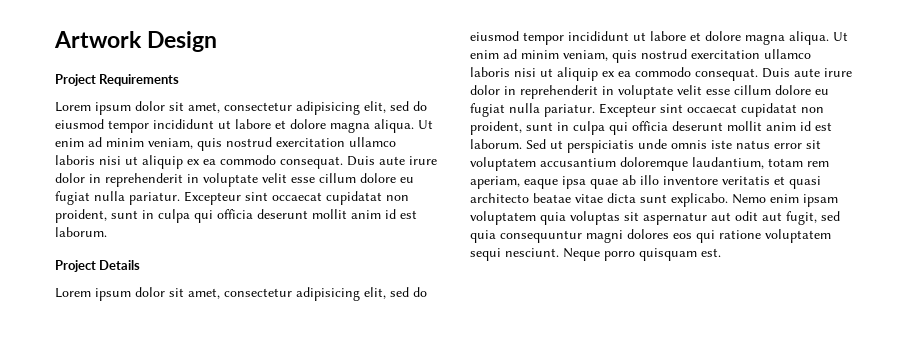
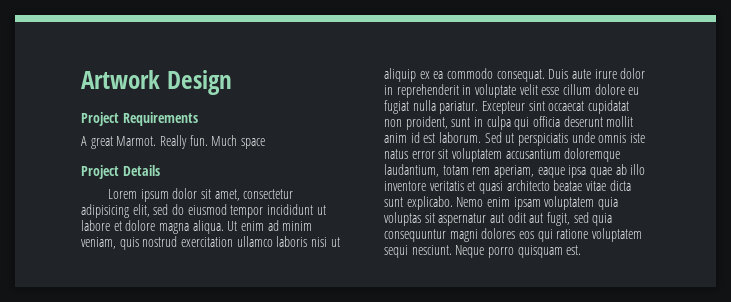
[55,101,427,115] [55,119,433,133] [55,137,396,151] [55,155,437,169] [55,173,414,187] [55,191,409,205] [55,209,417,223] [55,227,107,237] Lorem ipsum dolor sit amet, consectetur adipisicing elit, sed do eiusmod tempor incididunt ut labore et dolore magna aliqua. Ut enim ad minim veniam, quis nostrud exercitation ullamco laboris nisi ut aliquip ex ea commodo consequat. Duis aute irure dolor in reprehenderit in voluptate velit esse cillum dolore eu fugiat nulla pariatur. Excepteur sint occaecat cupidatat non proident, sunt in culpa qui officia deserunt mollit anim id est laborum. -> [81,135,265,149] A great Marmot. Really fun. Much space

